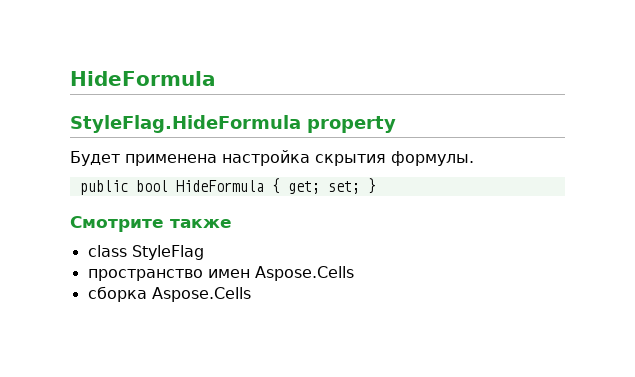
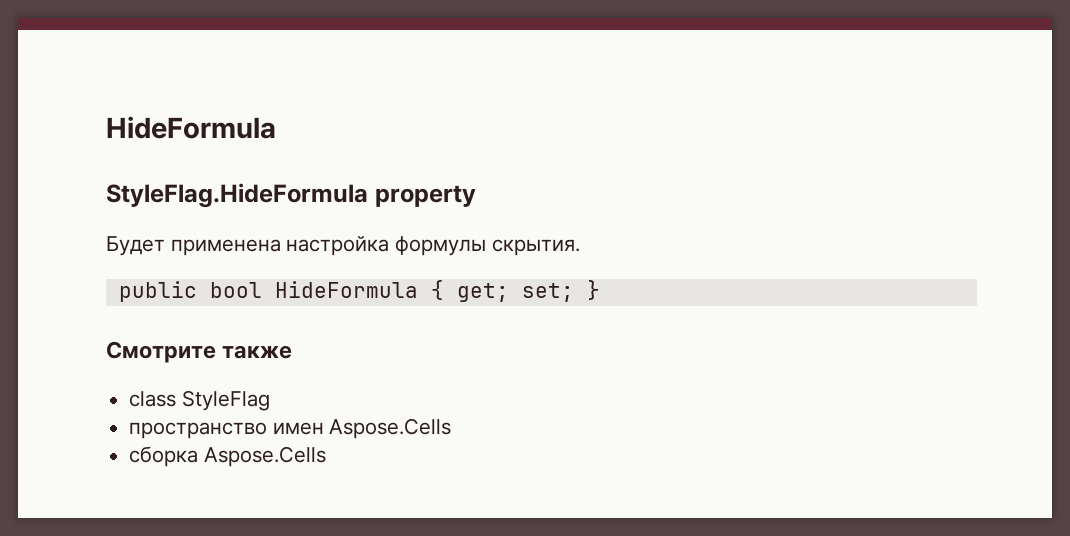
[315,151,474,166] скрытия формулы. -> [395,236,580,256] формулы скрытия.

